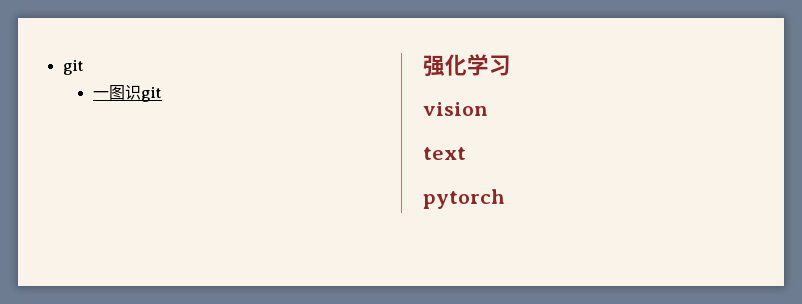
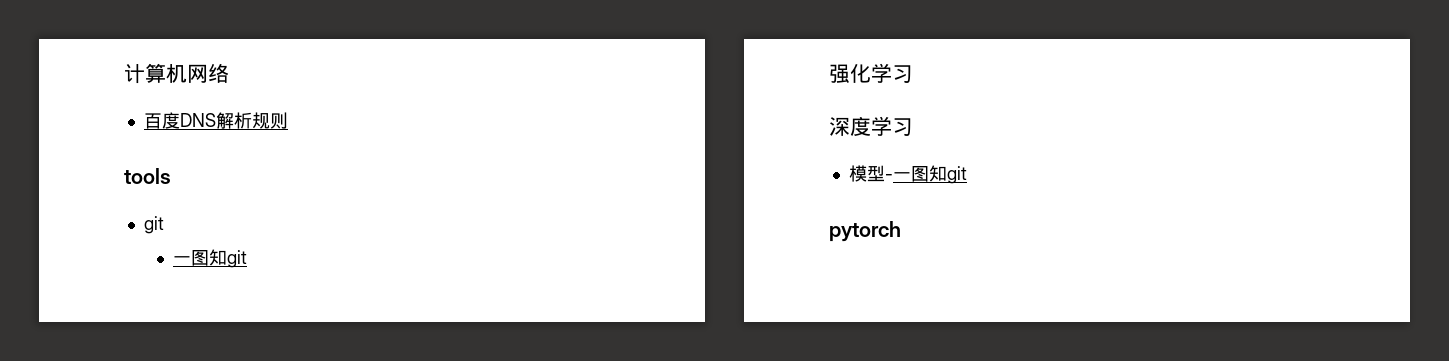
(62, 67) none -> [124,63,229,84] [143,112,288,129] [124,168,171,184] 计算机网络 // 百度DNS解析规则 // tools //
[124,84,141,100] 识 -> [208,249,227,266] 知
[423,102,488,116] [423,147,466,160] vision // text -> [829,116,913,136] [848,165,967,184] 深度学习 // 模型-一图知git

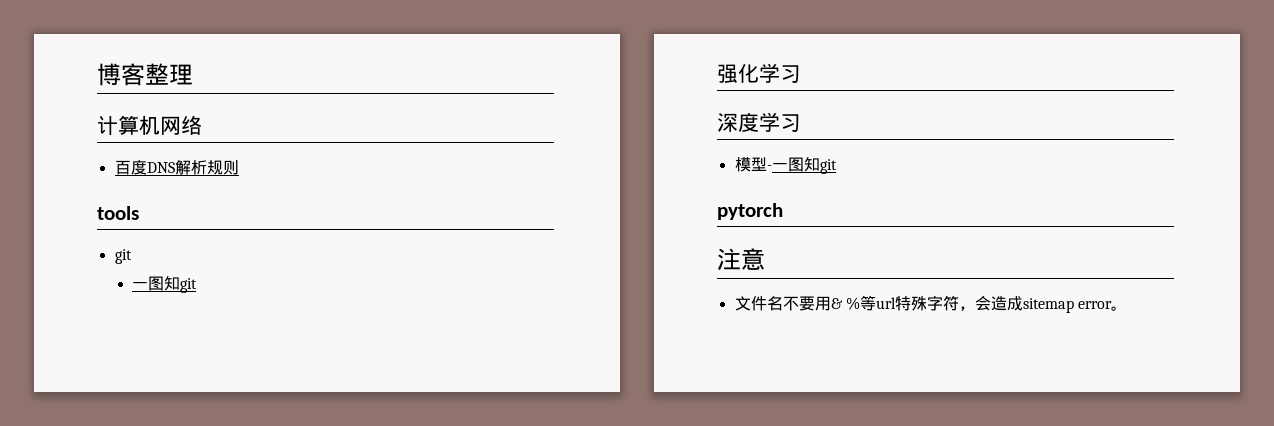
(124, 74) none -> [97,63,193,86] 博客整理 //
(901, 231) none -> [717,248,765,271] [734,295,1128,313] // 注意 // 文件名不要用& %等url特殊字符，会造成sitemap error。

